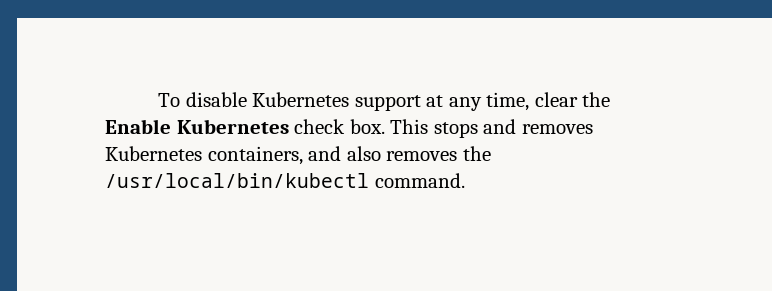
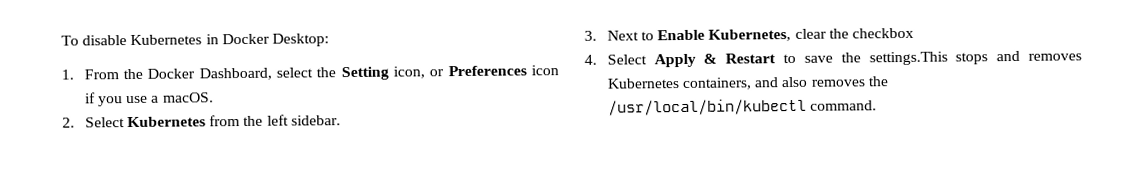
[354,92,611,111] [105,119,429,134] support at any time, clear the Enable Kubernetes check box. This -> [205,33,329,47] [61,65,560,81] [84,92,214,107] [62,114,341,128] [584,27,914,42] [584,51,948,68] in Docker Desktop: // 1. From the Docker Dashboard, select the Setting icon, or Preferences icon if you use a macOS. // 2. Select Kubernetes from the left sidebar. // 3. Next to Enable Kubernetes, clear the checkbox // 4. Select Apply & Restart to save the settings.This

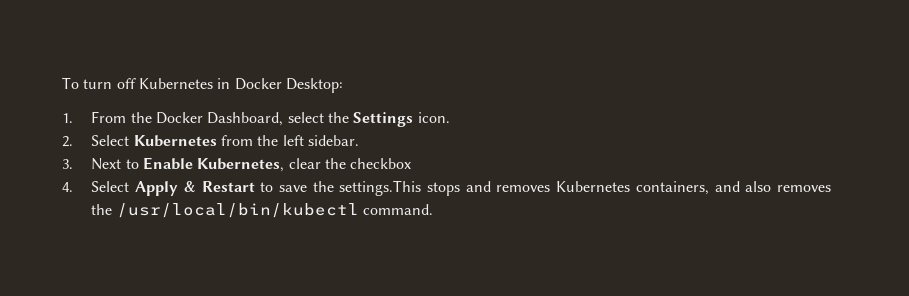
[82,35,128,46] disable -> [83,78,136,89] turn off
[340,65,560,81] [84,92,214,107] Setting icon, or Preferences icon if you use a macOS. -> [353,112,450,127] Settings icon.

